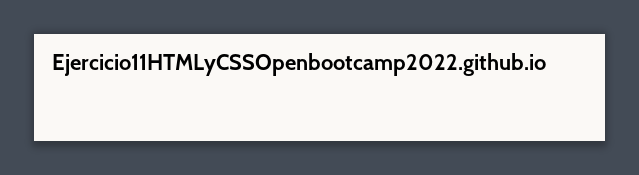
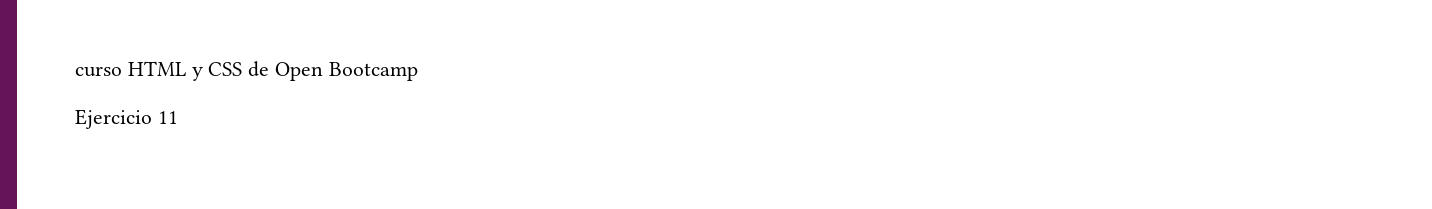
[52,53,546,76] Ejercicio11HTMLyCSSOpenbootcamp2022.github.io -> [75,61,418,81] [75,109,178,129] curso HTML y CSS de Open Bootcamp // Ejercicio 11

